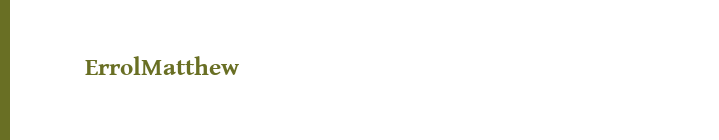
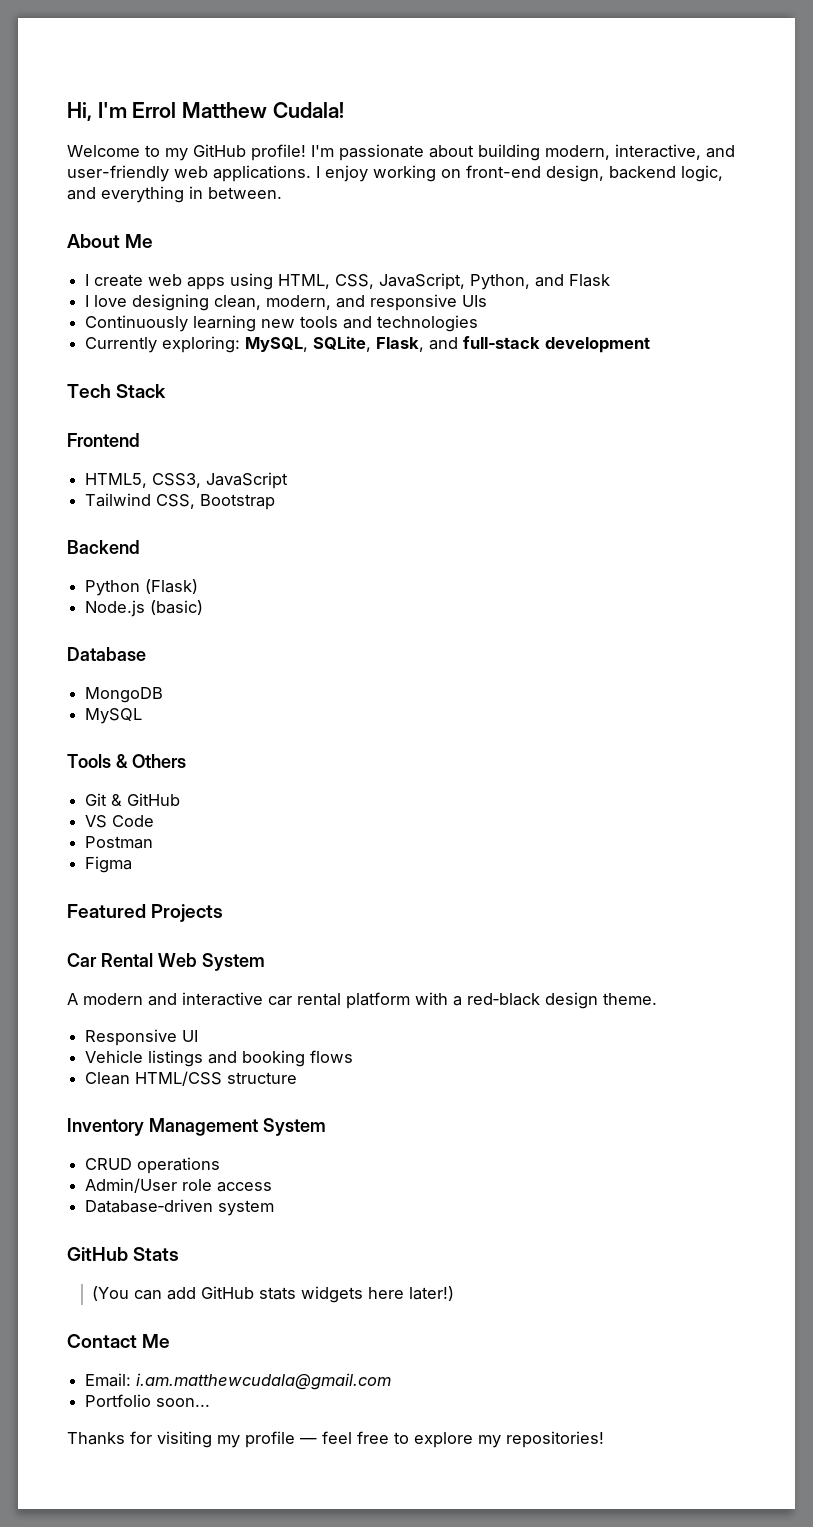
[85,56,239,75] ErrolMatthew -> [67,102,344,121] [67,144,735,161] [67,165,723,182] [67,186,282,203] [67,234,154,248] [85,273,611,290] [85,294,488,311] [85,315,479,332] [85,336,651,353] [67,384,167,398] [67,433,140,447] [85,472,289,489] [85,493,276,510] [67,540,140,554] [85,579,199,596] [85,600,204,617] [67,647,146,661] [85,687,164,703] [85,708,143,724] [67,754,186,768] [85,793,181,806] [85,815,155,828] [85,836,154,849] [85,856,133,873] [67,904,224,922] [67,953,265,971] [67,992,657,1009] [85,1029,199,1046] [85,1050,354,1067] [85,1071,298,1086] [67,1118,326,1136] [85,1157,221,1174] [85,1178,273,1193] [85,1199,275,1216] [67,1247,180,1261] [92,1286,455,1303] [67,1334,171,1348] [85,1373,392,1390] [85,1394,211,1407] [67,1431,604,1448] Hi, I'm Errol Matthew Cudala! // Welcome to my GitHub profile! I'm passionate about building modern, interactive, and user-friendly web applications. I enjoy working on front-end design, backend logic, and everything in between. // About Me // I create web apps using HTML, CSS, JavaScript, Python, and Flask // I love designing clean, modern, and responsive UIs // Continuously learning new tools and technologies // Currently exploring: MySQL, SQLite, Flask, and full‑stack development // Tech Stack // Frontend // HTML5, CSS3, JavaScript // Tailwind CSS, Bootstrap // Backend // Python (Flask) // Node.js (basic) // Database // MongoDB // MySQL // Tools & Others // Git & GitHub // VS Code // Postman // Figma // Featured Projects // Car Rental Web System // A modern and interactive car rental platform with a red‑black design theme. // Responsive UI // Vehicle listings and booking flows // Clean HTML/CSS structure // Inventory Management System // CRUD operations // Admin/User role access // Database‑driven system // GitHub Stats // (You can add GitHub stats widgets here later!) // Contact Me // Email: i.am.matthewcudala@gmail.com // Portfolio soon... // Thanks for visiting my profile — feel free to explore my repositories!

